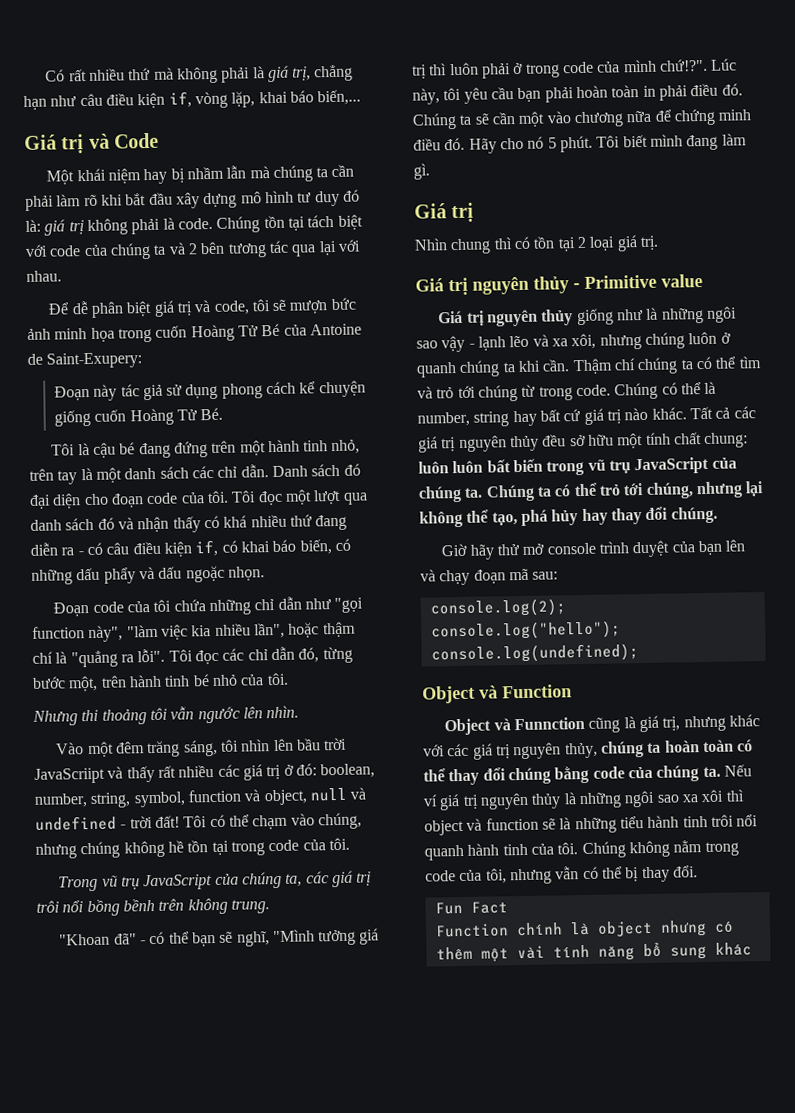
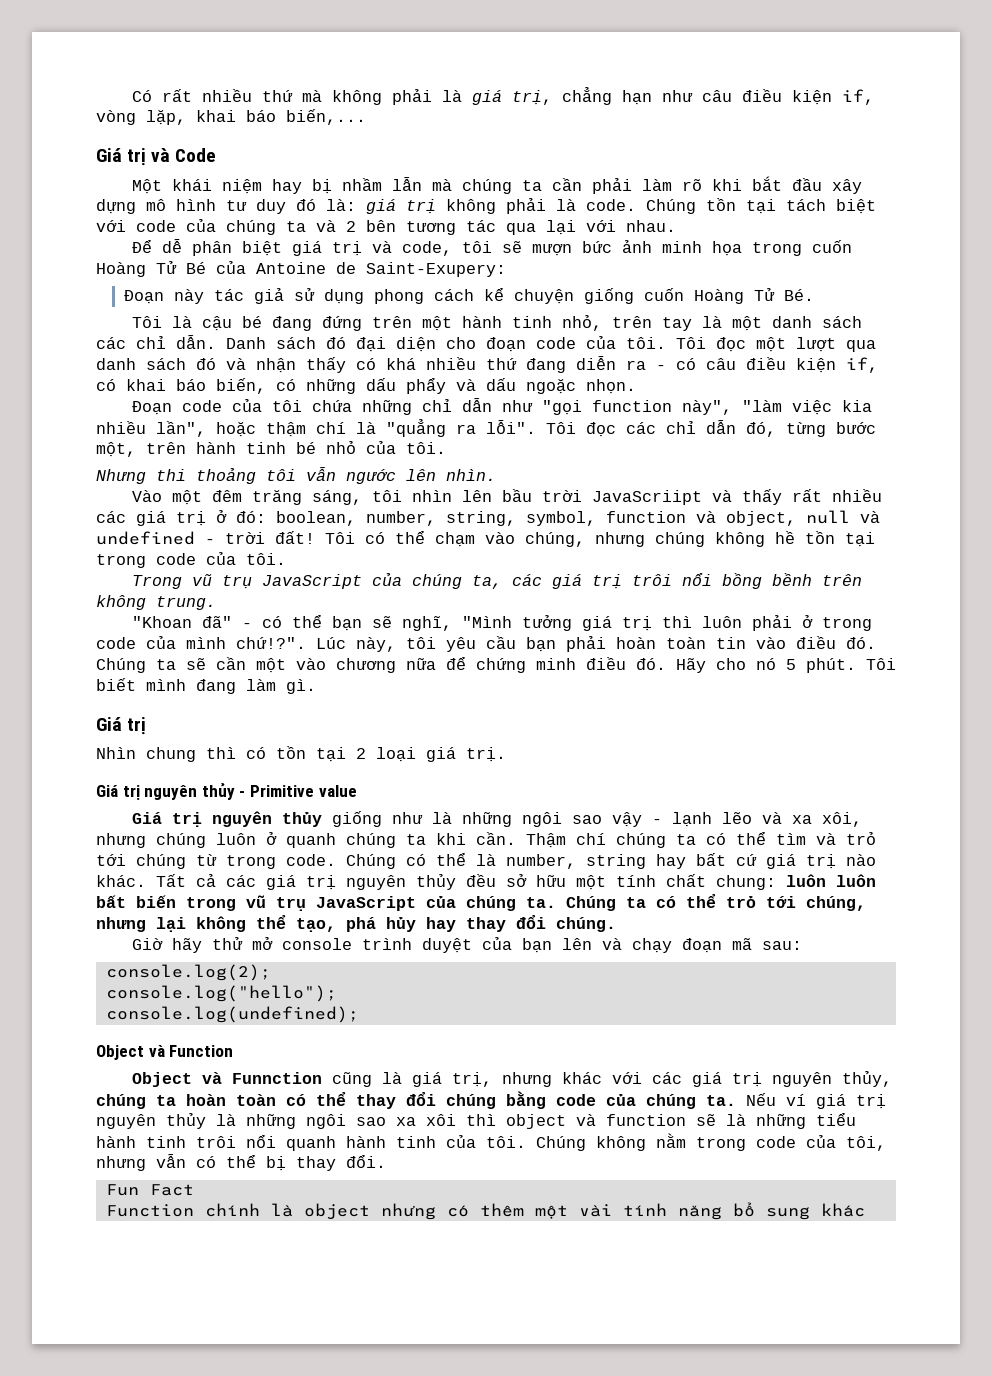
[642,85,688,101] in phải -> [716,637,786,649] tin vào

